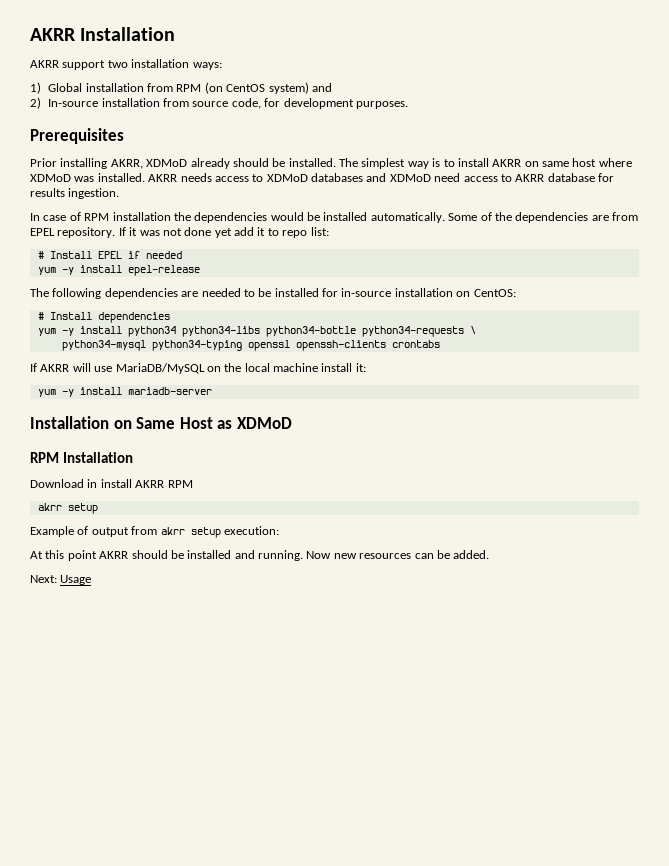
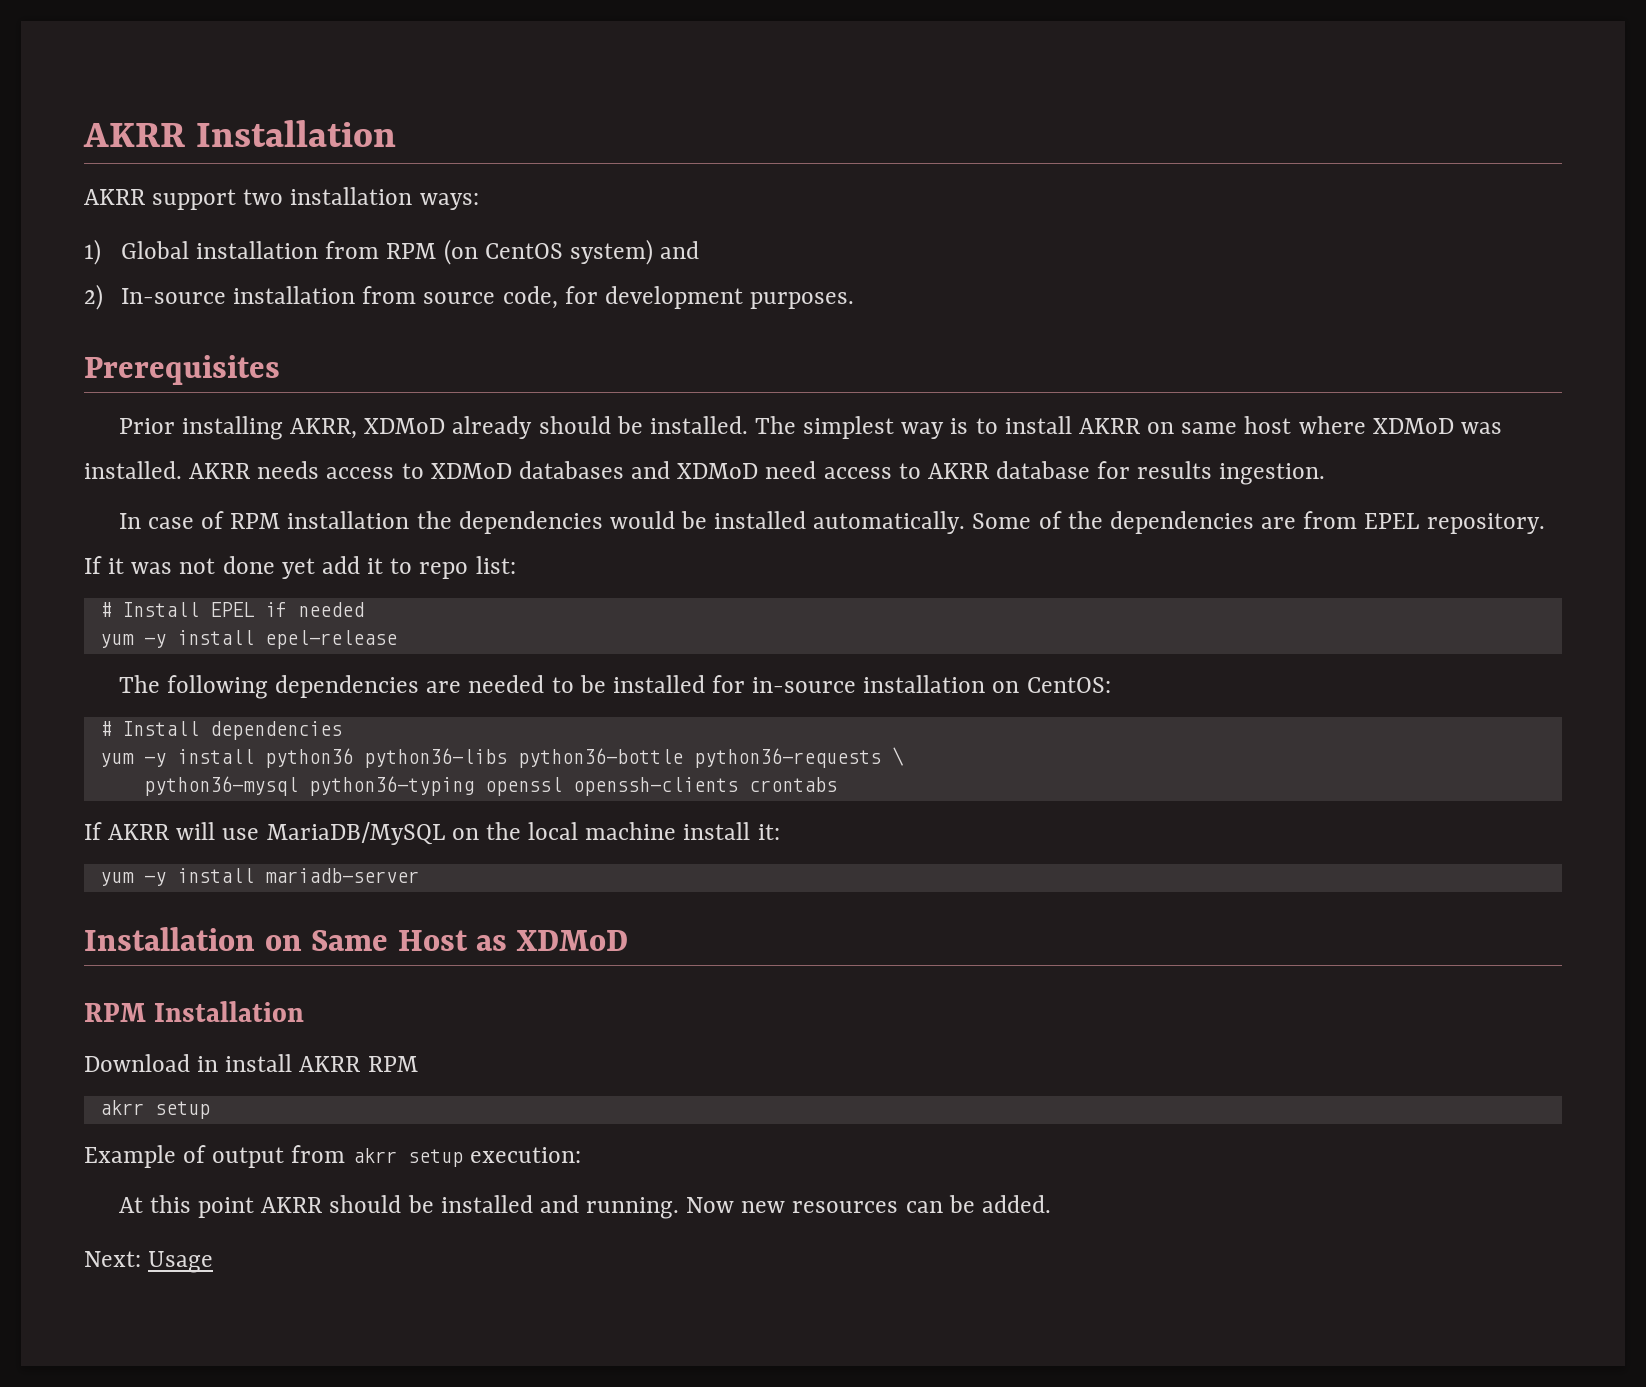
[127,326,464,337] python34 python34-libs python34-bottle python34-requests -> [264,748,881,768] python36 python36-libs python36-bottle python36-requests
[61,340,242,351] python34-mysql python34-typing -> [143,776,474,796] python36-mysql python36-typing

